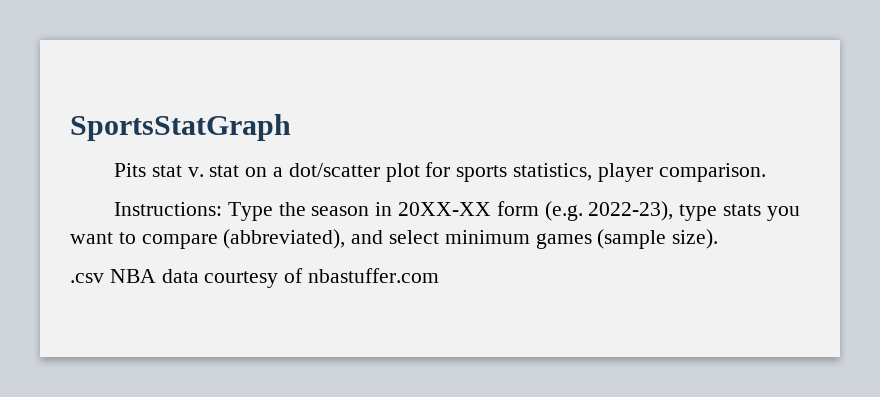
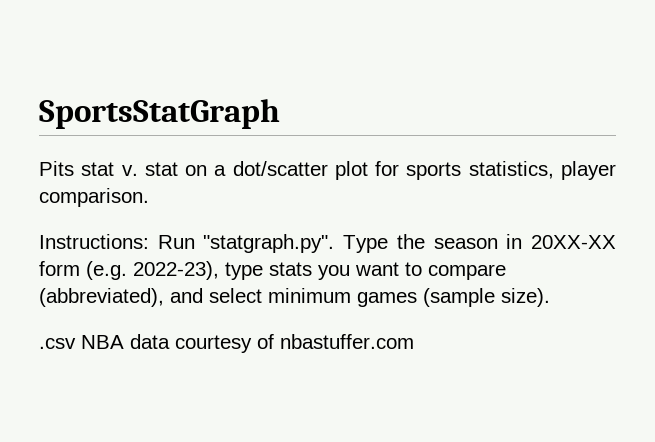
(222, 209) none -> [157,234,335,253] Run "statgraph.py".

